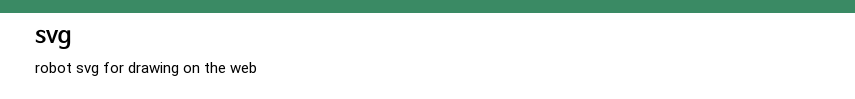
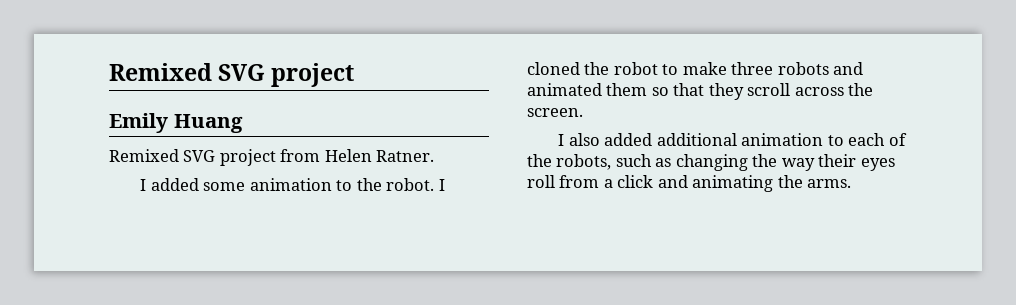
[35,29,72,49] [35,62,258,76] svg // robot svg for drawing on the web -> [109,63,355,87] [109,113,243,133] [109,149,435,166] [140,178,445,191] [527,62,864,75] [527,83,874,100] [527,108,583,117] [558,133,907,146] [527,154,895,171] [527,175,852,192] Remixed SVG project // Emily Huang // Remixed SVG project from Helen Ratner. // I added some animation to the robot. I cloned the robot to make three robots and animated them so that they scroll across the screen. // I also added additional animation to each of the robots, such as changing the way their eyes roll from a click and animating the arms.

